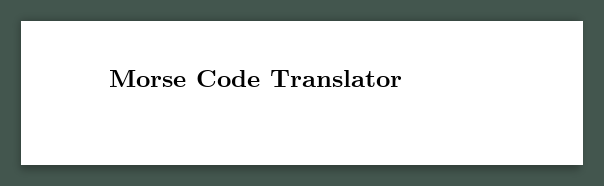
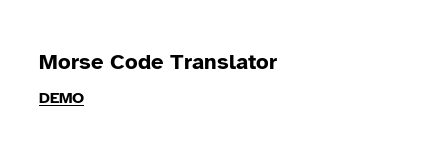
(402, 78) none -> [39,93,84,103] // DEMO

